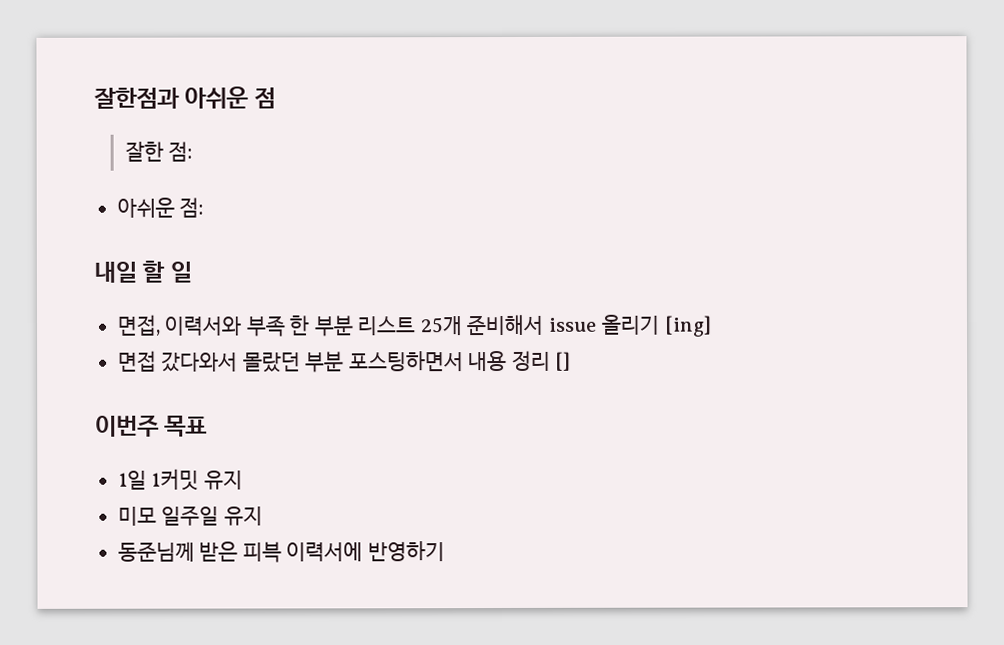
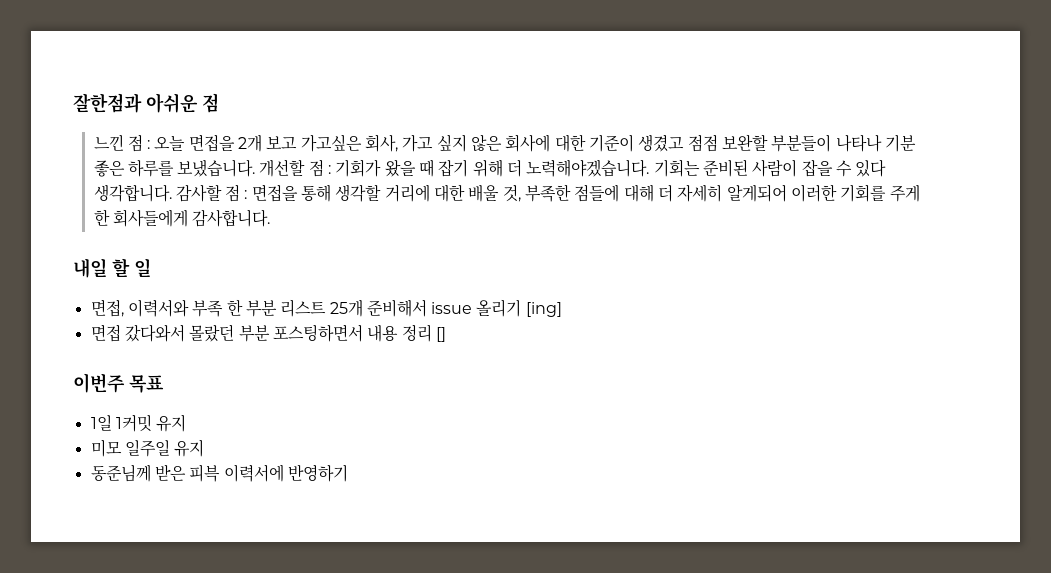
[124,141,194,162] [116,197,205,218] 잘한 점: // 아쉬운 점: -> [93,134,916,152] [93,159,887,177] [93,184,920,202] [93,209,271,227] 느낀 점 : 오늘 면접을 2개 보고 가고싶은 회사, 가고 싶지 않은 회사에 대한 기준이 생겼고 점점 보완할 부분들이 나타나 기분 좋은 하루를 보냈습니다. 개선할 점 : 기회가 왔을 때 잡기 위해 더 노력해야겠습니다. 기회는 준비된 사람이 잡을 수 있다 생각합니다. 감사할 점 : 면접을 통해 생각할 거리에 대한 배울 것, 부족한 점들에 대해 더 자세히 알게되어 이러한 기회를 주게 한 회사들에게 감사합니다.

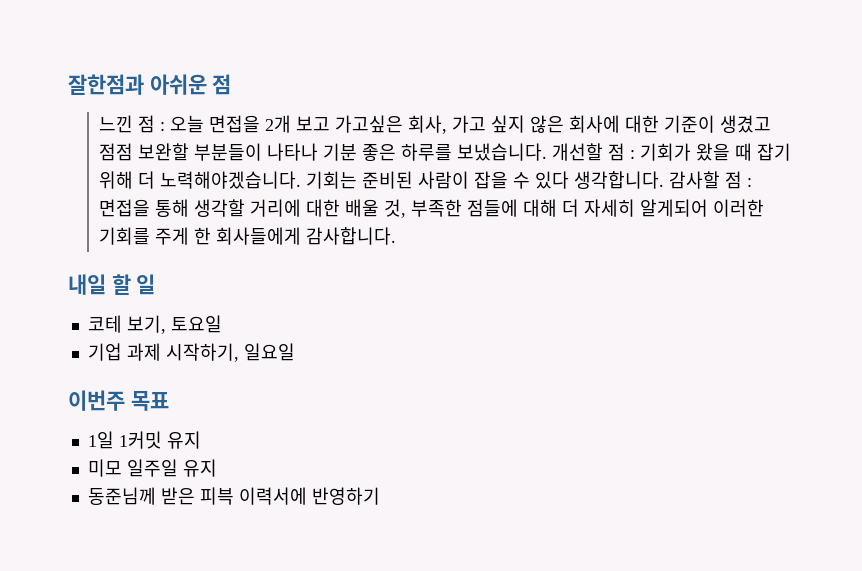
[90,299,562,317] [90,324,446,342] 면접, 이력서와 부족 한 부분 리스트 25개 준비해서 issue 올리기 [ing] // 면접 갔다와서 몰랐던 부분 포스팅하면서 내용 정리 [] -> [87,315,222,334] [87,343,295,362] 코테 보기, 토요일 // 기업 과제 시작하기, 일요일

